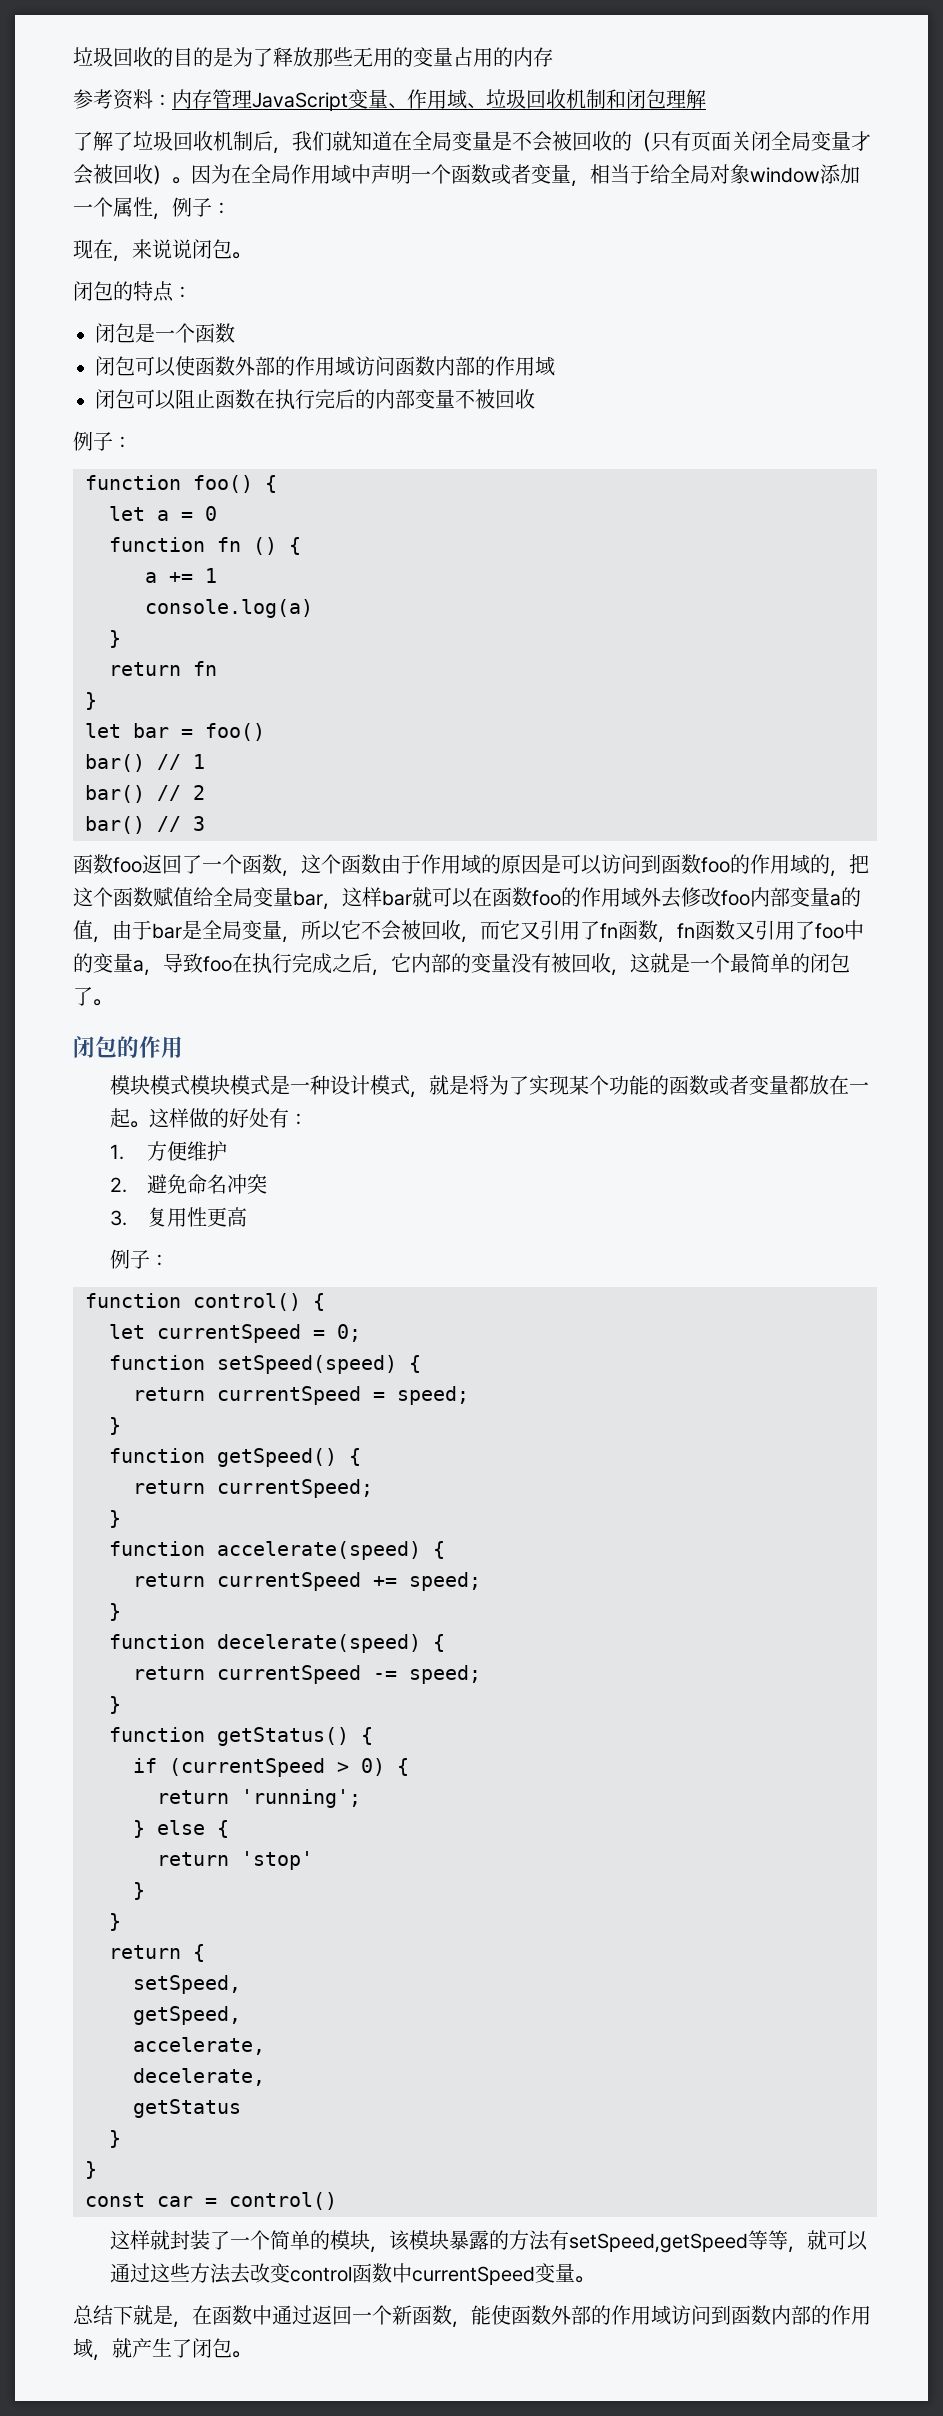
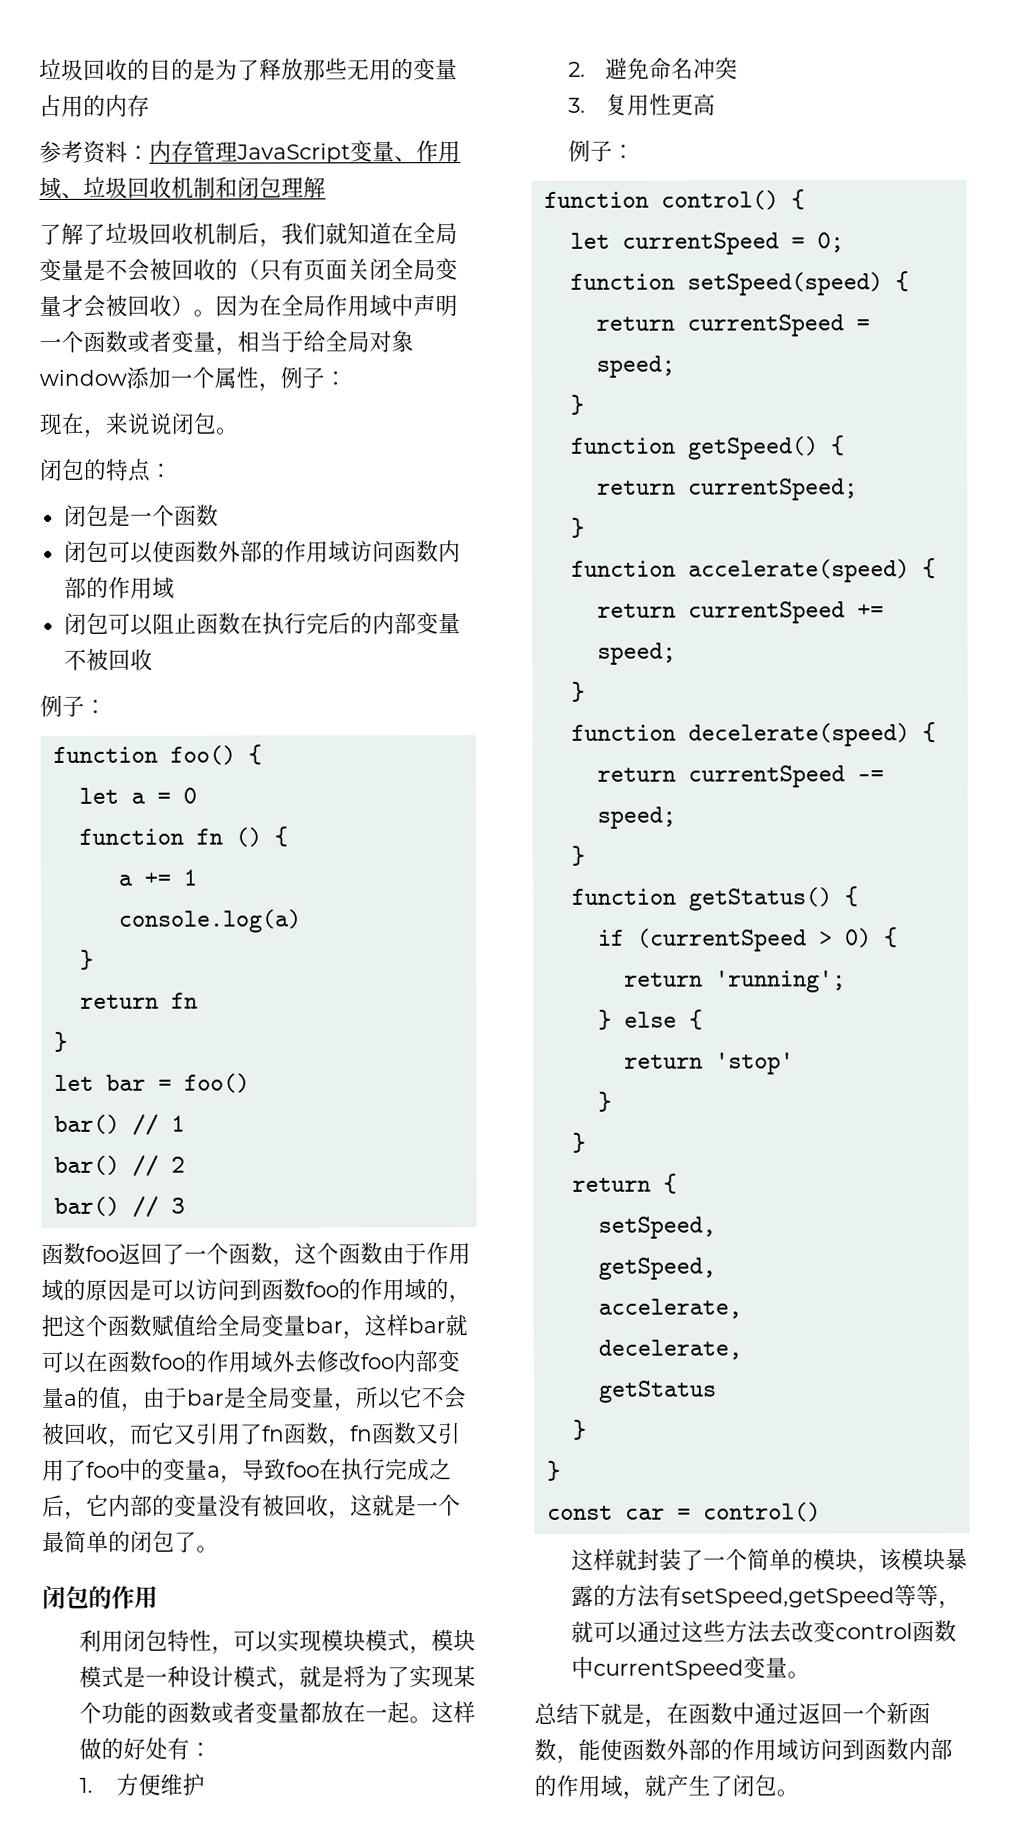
[109,1075,190,1095] 模块模式 -> [79,1629,433,1655] 利用闭包特性，可以实现模块模式，

